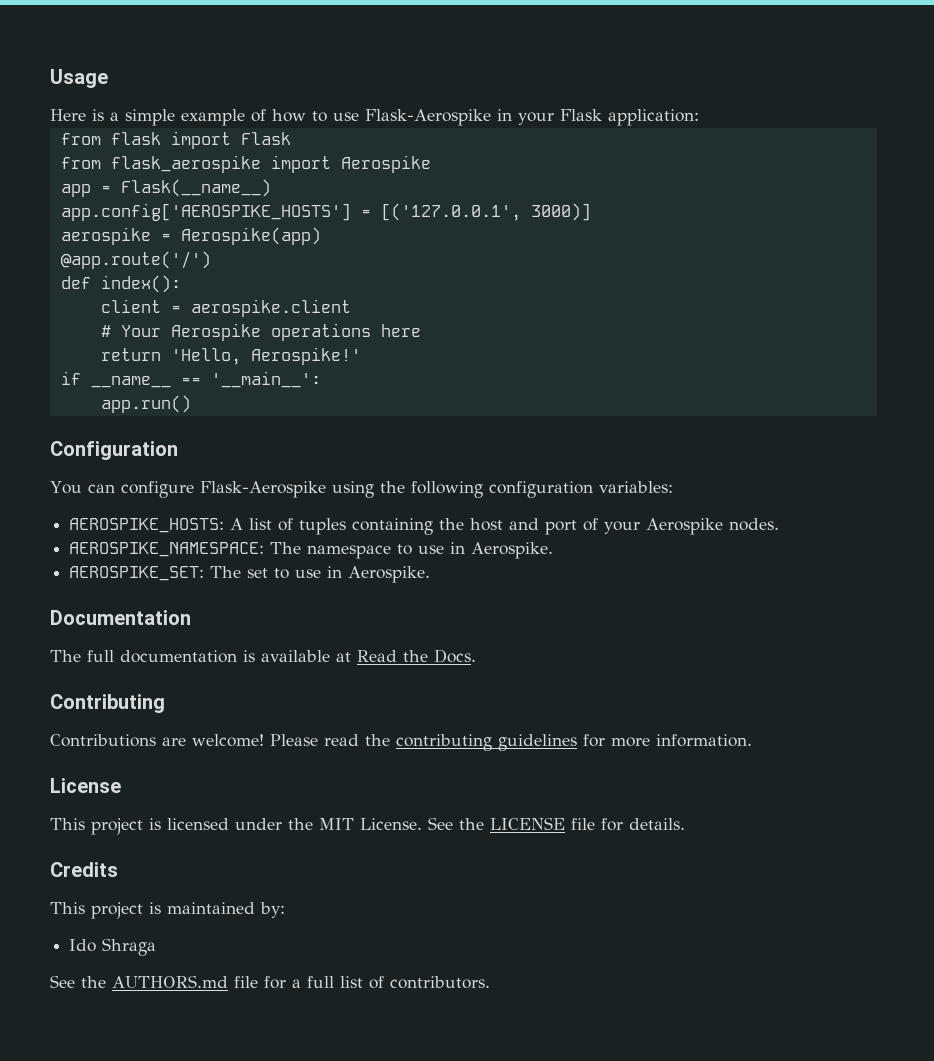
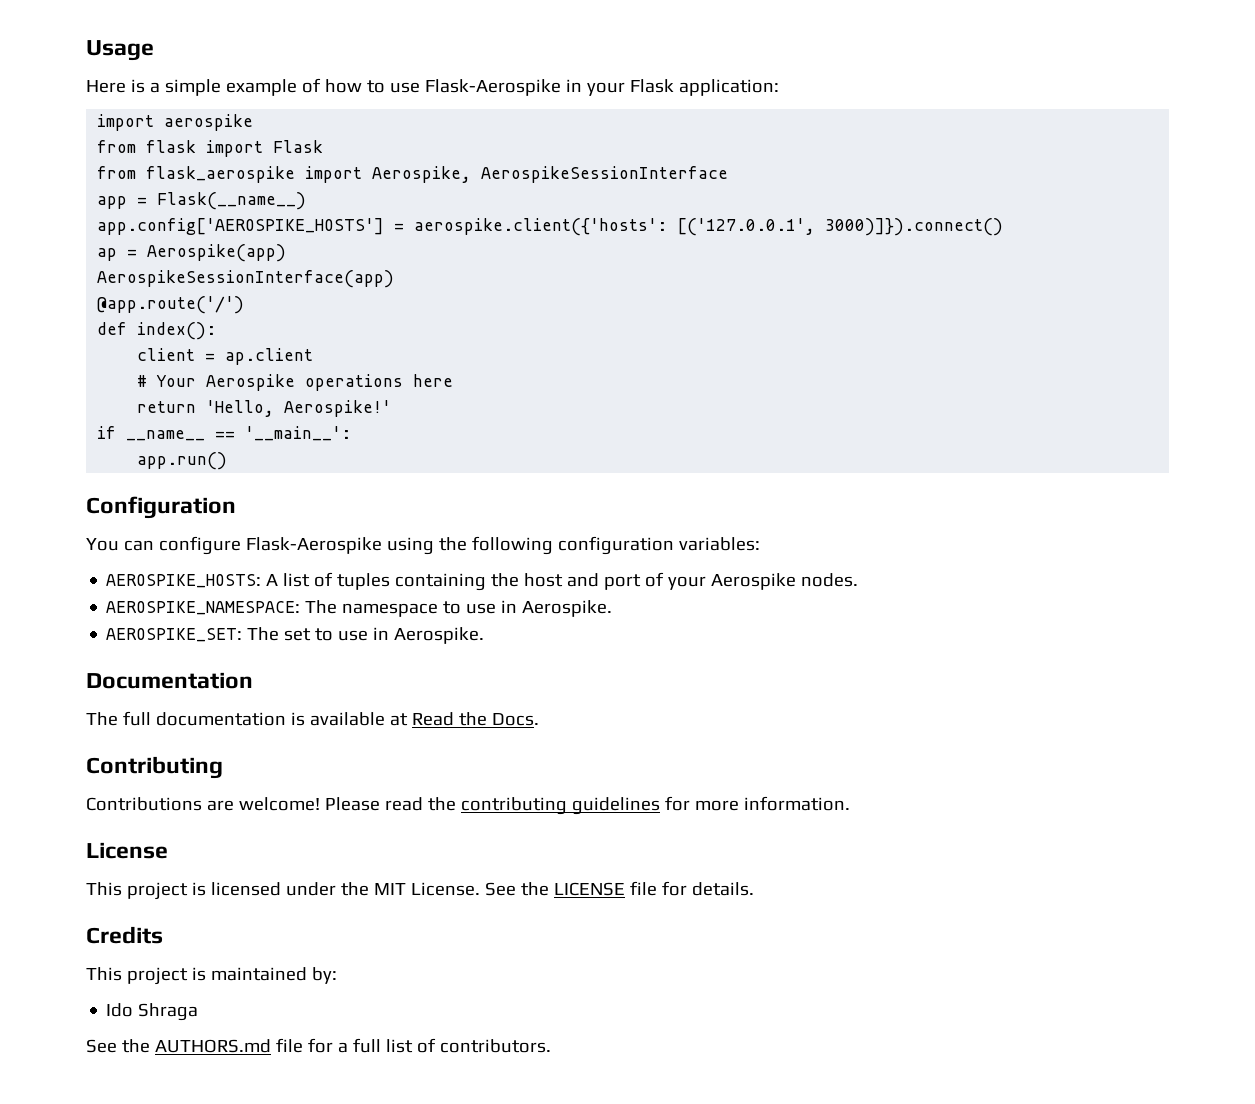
(699, 117) none -> [97,114,254,131] // import aerospike
[340,155,431,173] Aerospike -> [372,166,729,183] Aerospike, AerospikeSessionInterface
[380,203,591,221] [60,227,151,245] [('127.0.0.1', 3000)] // aerospike -> [414,218,1004,236] [97,248,118,261] aerospike.client({'hosts': [('127.0.0.1', 3000)]}).connect() // ap
(321, 236) none -> [97,270,395,288] // AerospikeSessionInterface(app)
[190,299,351,317] aerospike.client -> [225,348,314,365] ap.client

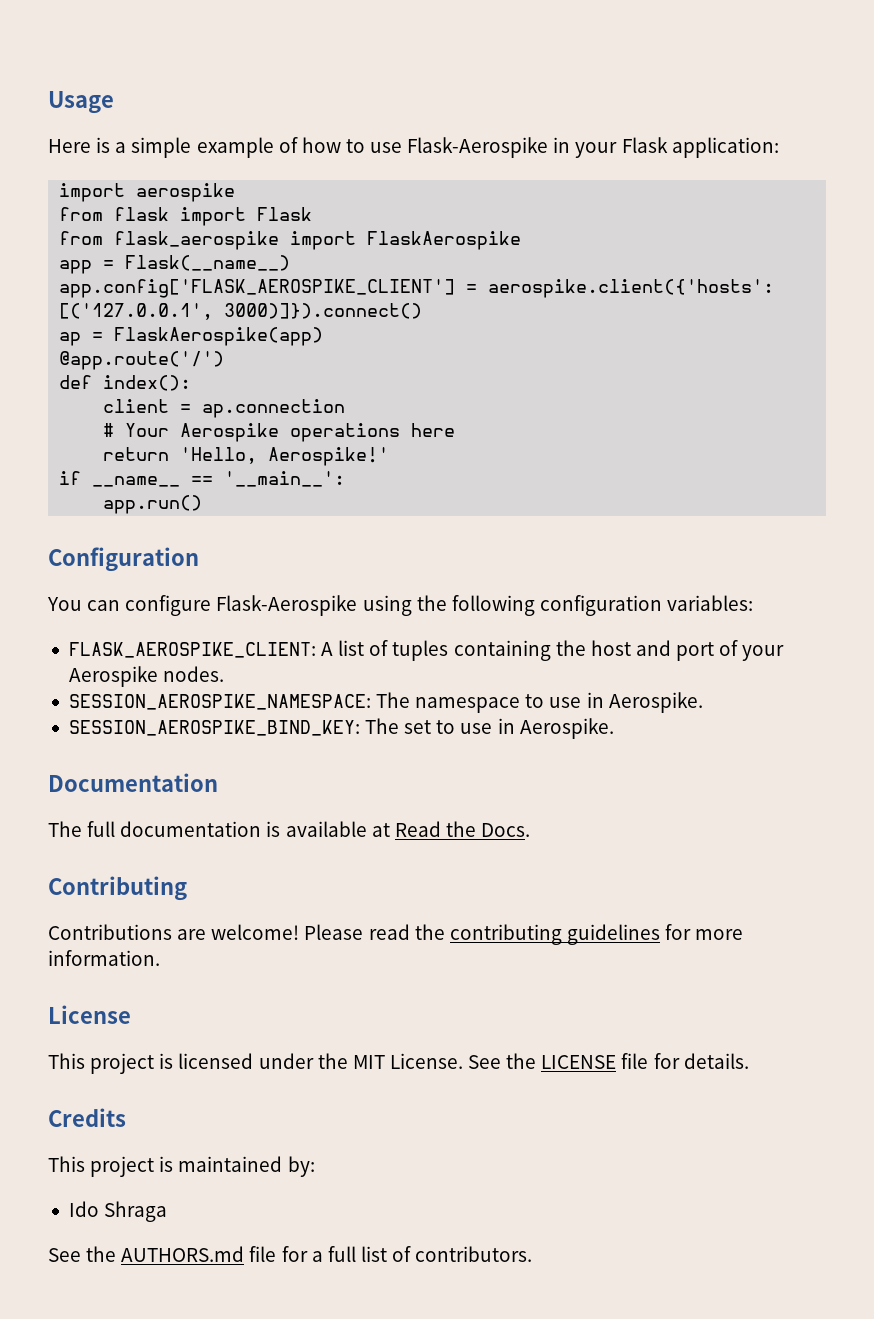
[372,166,729,183] Aerospike, AerospikeSessionInterface -> [367,231,522,250] FlaskAerospike
[97,218,385,235] app.config['AEROSPIKE_HOSTS'] -> [59,279,456,298] app.config['FLASK_AEROSPIKE_CLIENT']
[147,244,287,262] [97,270,395,288] Aerospike(app) // AerospikeSessionInterface(app) -> [114,327,324,346] FlaskAerospike(app)
[225,348,314,365] ap.client -> [202,399,346,418] ap.connection
[106,574,262,588] AEROSPIKE_HOSTS: -> [68,642,316,658] FLASK_AEROSPIKE_CLIENT:
[106,601,301,615] AEROSPIKE_NAMESPACE: -> [68,694,371,710] SESSION_AEROSPIKE_NAMESPACE:
[106,628,243,642] AEROSPIKE_SET: -> [68,720,360,736] SESSION_AEROSPIKE_BIND_KEY:

